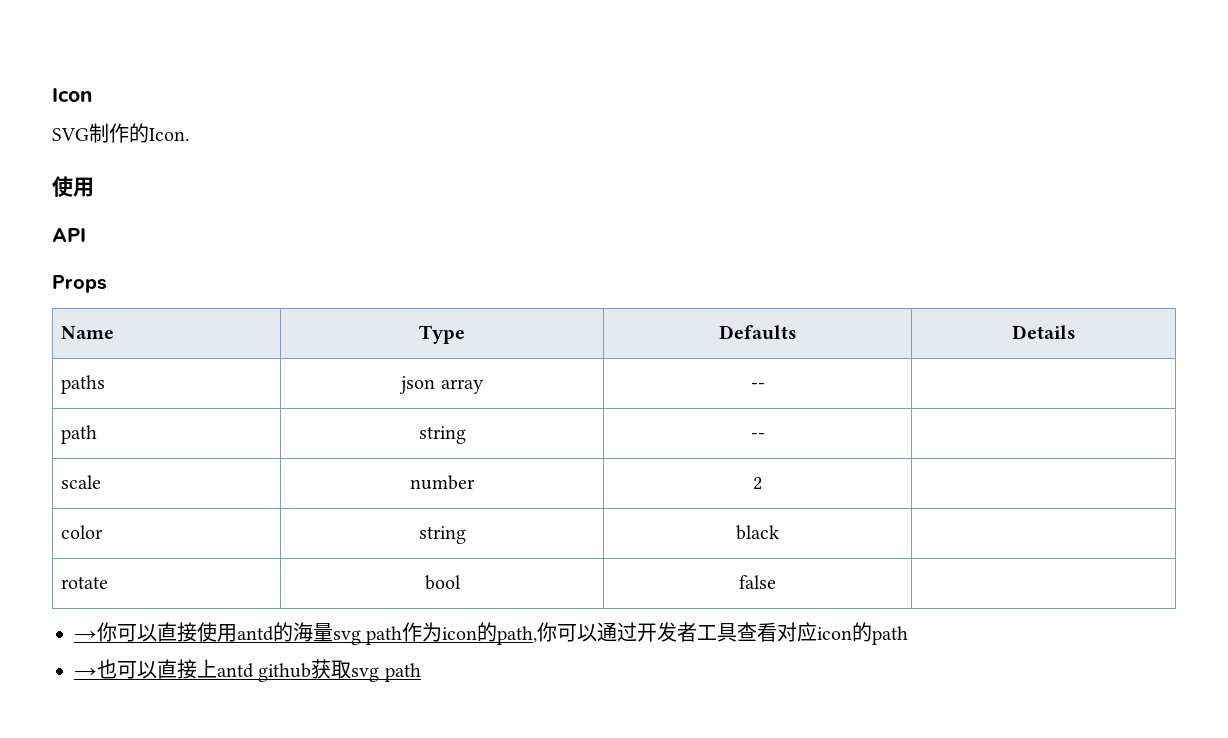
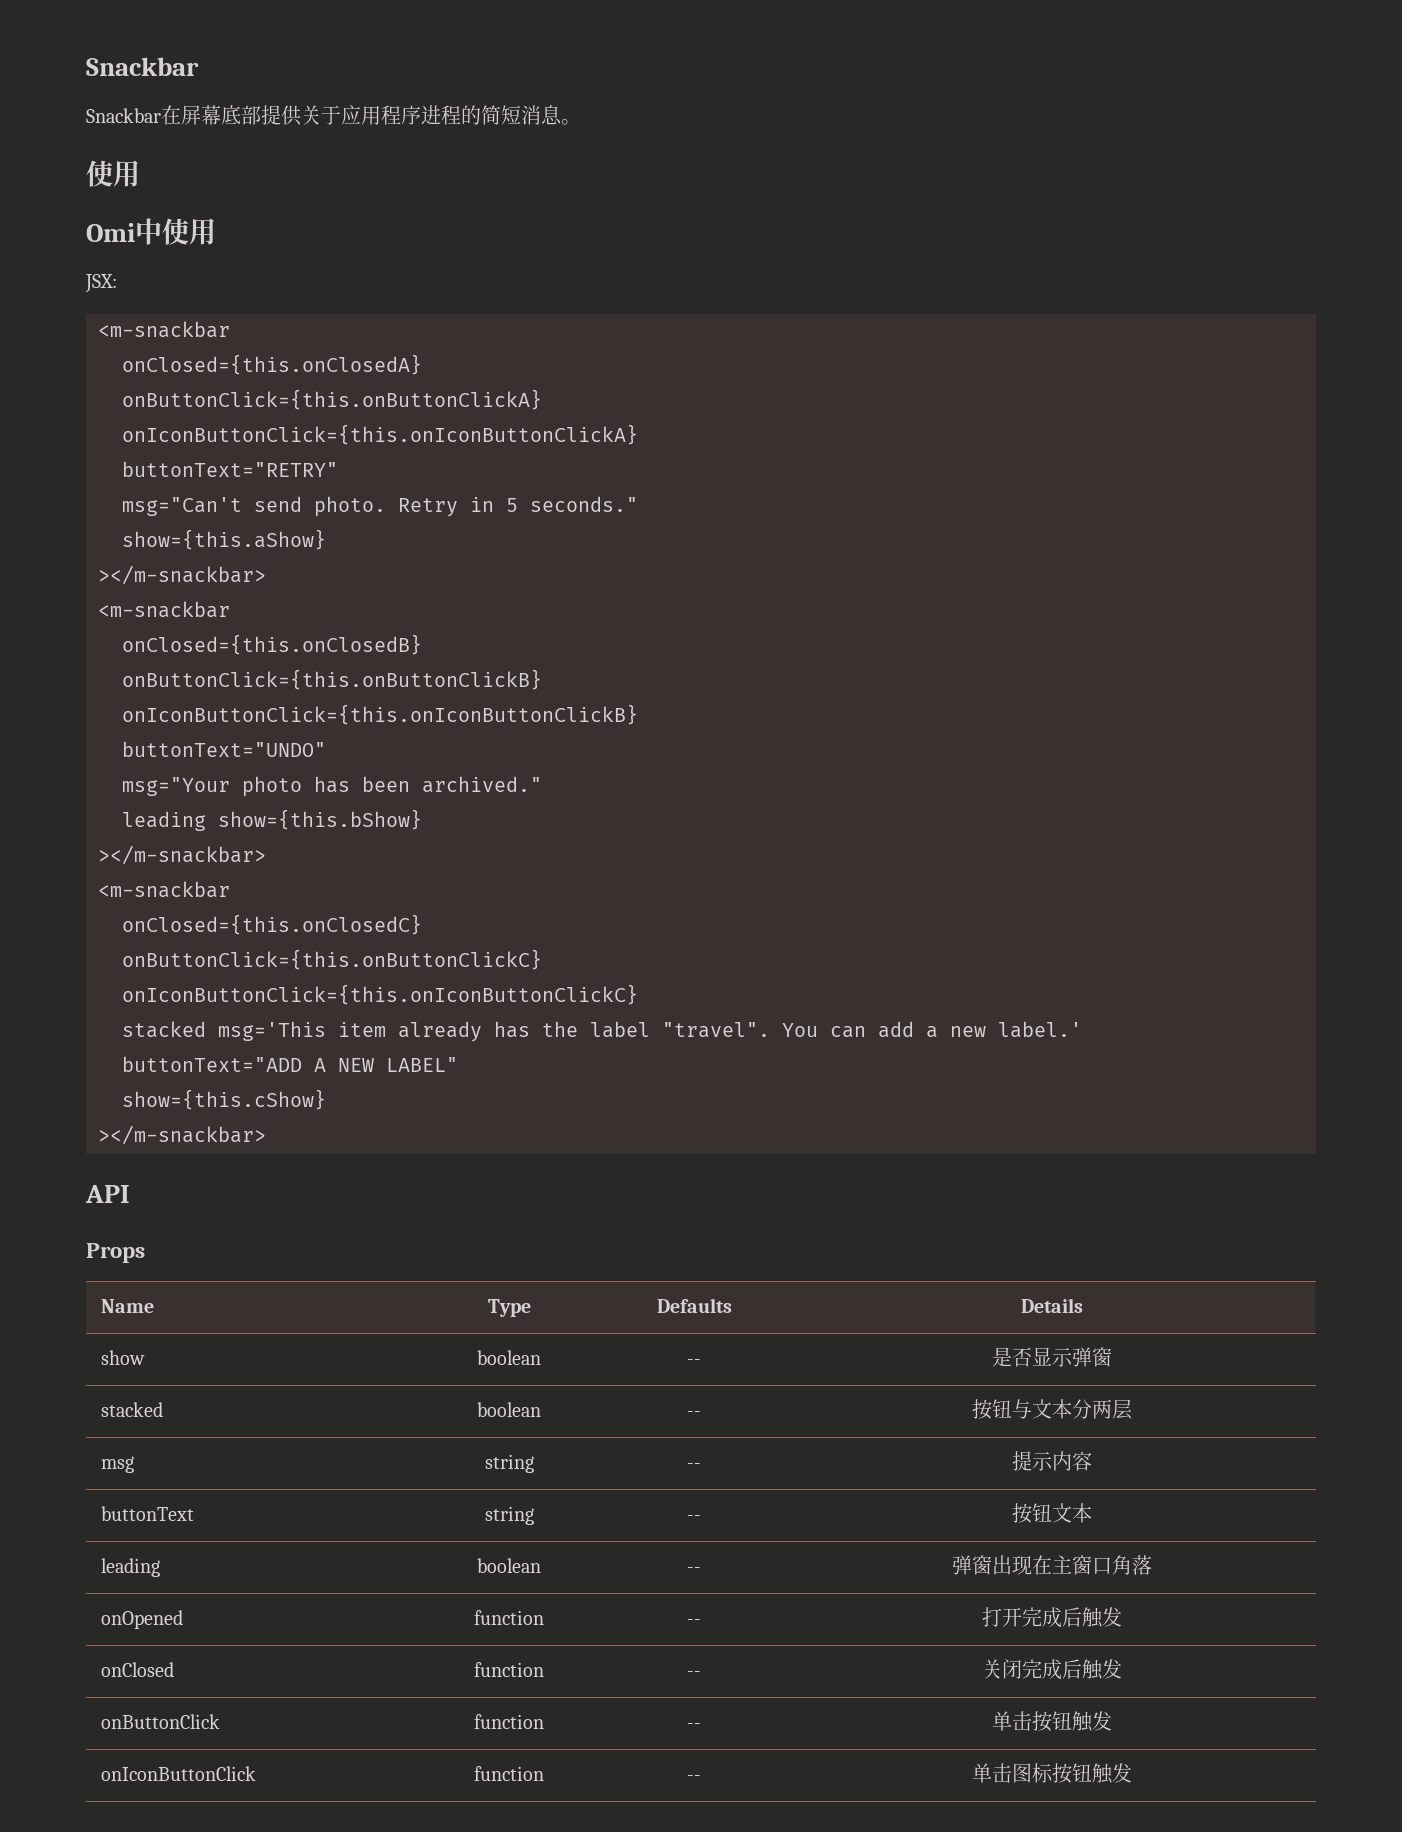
[52,88,92,102] [52,123,189,143] [52,176,94,197] Icon // SVG制作的Icon. // 使用 -> [86,57,199,76] [86,105,581,126] [86,160,140,187] [86,218,216,245] [85,274,117,293] [98,321,230,338] [122,354,422,375] [122,389,542,410] [122,424,638,445] [122,461,338,477] [122,496,638,517] [122,529,326,550] [98,565,266,585] [98,601,230,618] [122,634,422,655] [122,669,542,690] [122,704,638,725] [122,741,326,757] [122,776,542,797] [122,809,422,831] [98,845,266,865] [98,881,230,898] [122,914,422,935] [122,949,542,970] [122,984,638,1005] [122,1021,1082,1042] [122,1056,458,1072] [122,1089,326,1110] [98,1125,266,1145] Snackbar // Snackbar在屏幕底部提供关于应用程序进程的简短消息。 // 使用 // Omi中使用 // JSX: // <m-snackbar // onClosed={this.onClosedA} // onButtonClick={this.onButtonClickA} // onIconButtonClick={this.onIconButtonClickA} // buttonText="RETRY" // msg="Can't send photo. Retry in 5 seconds." // show={this.aShow} // ></m-snackbar> // <m-snackbar // onClosed={this.onClosedB} // onButtonClick={this.onButtonClickB} // onIconButtonClick={this.onIconButtonClickB} // buttonText="UNDO" // msg="Your photo has been archived." // leading show={this.bShow} // ></m-snackbar> // <m-snackbar // onClosed={this.onClosedC} // onButtonClick={this.onButtonClickC} // onIconButtonClick={this.onIconButtonClickC} // stacked msg='This item already has the label "travel". You can add a new label.' // buttonText="ADD A NEW LABEL" // show={this.cShow} // ></m-snackbar>
[60,375,105,394] [400,376,484,394] [750,383,765,389] [60,425,97,444] [418,426,466,444] [750,433,765,439] [60,475,101,489] [410,475,475,490] [753,477,762,490] [60,525,103,539] [418,526,466,544] [736,525,780,540] [60,576,108,589] [424,575,461,590] [739,575,776,589] [74,622,909,645] [74,659,421,682] paths | json array | -- | // path | string | -- | // scale | number | 2 | // color | string | black | // rotate | bool | false | // →你可以直接使用antd的海量svg path作为icon的path,你可以通过开发者工具查看对应icon的path // →也可以直接上antd github获取svg path -> [100,1350,145,1365] [477,1350,541,1365] [687,1359,702,1365] [992,1347,1112,1367] [100,1402,163,1417] [477,1402,541,1417] [687,1411,702,1417] [972,1399,1132,1420] [100,1456,134,1473] [484,1454,534,1473] [687,1463,702,1469] [1012,1451,1092,1471] [100,1506,194,1521] [484,1506,534,1525] [687,1515,702,1521] [1012,1503,1092,1524] [100,1558,160,1577] [477,1558,541,1573] [687,1567,702,1573] [952,1555,1152,1575] [100,1610,183,1629] [474,1610,544,1625] [687,1619,702,1625] [982,1607,1122,1628] [100,1662,174,1677] [474,1662,544,1677] [687,1671,702,1677] [982,1659,1122,1680] [100,1714,220,1729] [474,1714,544,1729] [687,1723,702,1729] [992,1711,1112,1732] [100,1766,256,1781] [474,1766,544,1781] [687,1775,702,1781] [972,1763,1132,1784] show | boolean | -- | 是否显示弹窗 // stacked | boolean | -- | 按钮与文本分两层 // msg | string | -- | 提示内容 // buttonText | string | -- | 按钮文本 // leading | boolean | -- | 弹窗出现在主窗口角落 // onOpened | function | -- | 打开完成后触发 // onClosed | function | -- | 关闭完成后触发 // onButtonClick | function | -- | 单击按钮触发 // onIconButtonClick | function | -- | 单击图标按钮触发

